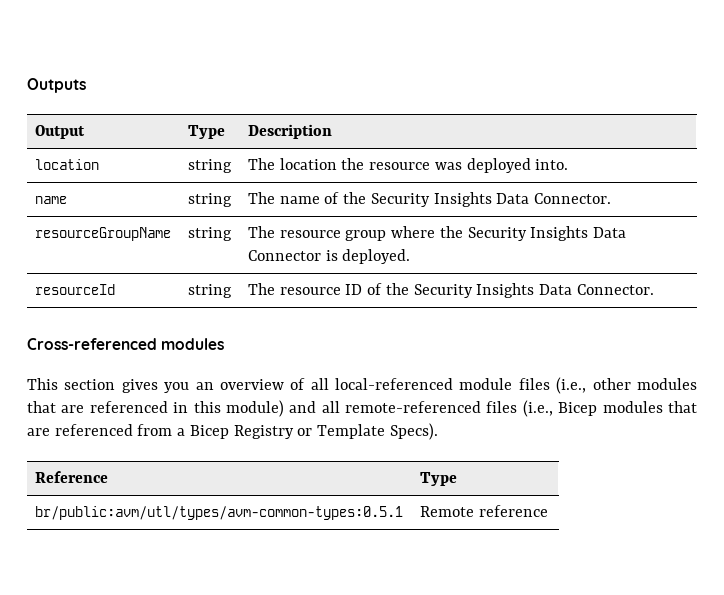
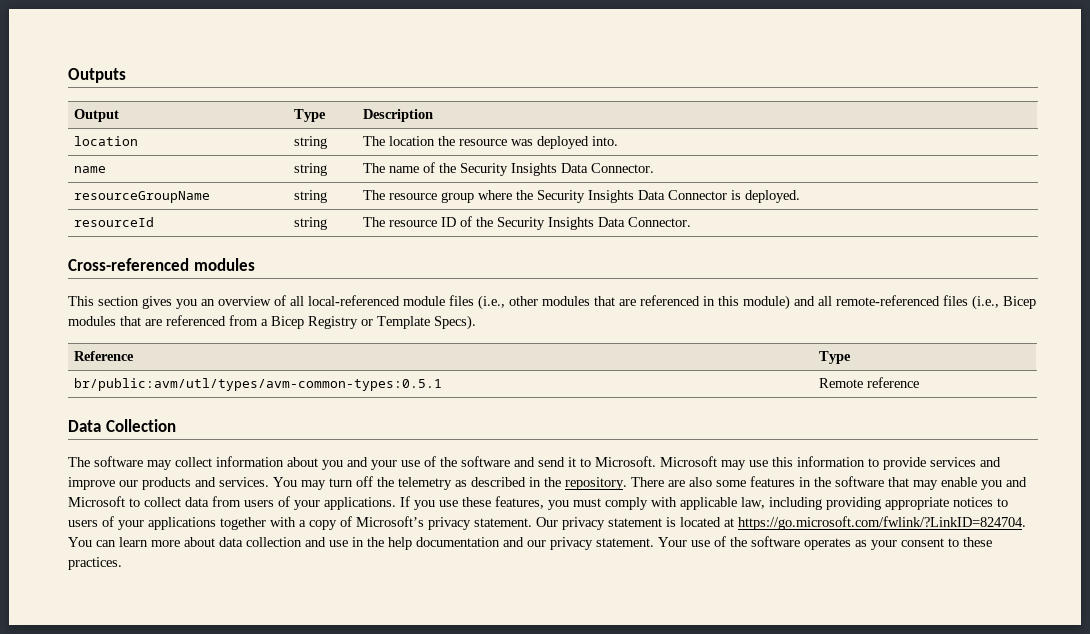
(548, 511) none -> [68,419,176,432] [68,456,1001,470] [68,476,1027,490] [68,496,1008,510] [68,516,1026,530] [68,536,992,550] [68,557,122,570] // Data Collection // The software may collect information about you and your use of the software and send it to Microsoft. Microsoft may use this information to provide services and improve our products and services. You may turn off the telemetry as described in the repository. There are also some features in the software that may enable you and Microsoft to collect data from users of your applications. If you use these features, you must comply with applicable law, including providing appropriate notices to users of your applications together with a copy of Microsoft’s privacy statement. Our privacy statement is located at https://go.microsoft.com/fwlink/?LinkID=824704. You can learn more about data collection and use in the help documentation and our privacy statement. Your use of the software operates as your consent to these practices.

